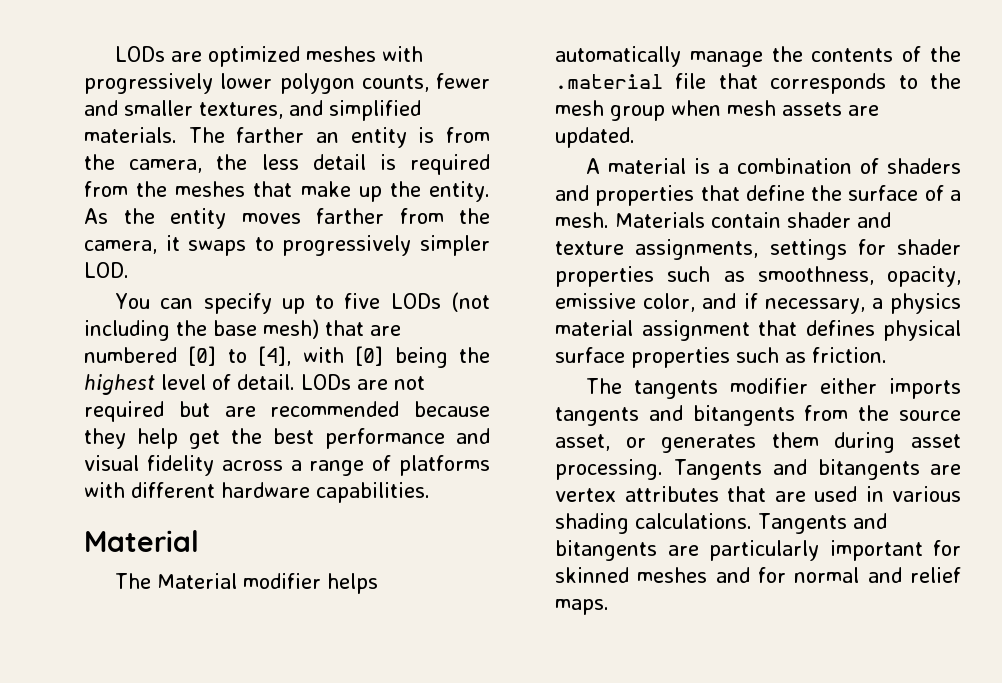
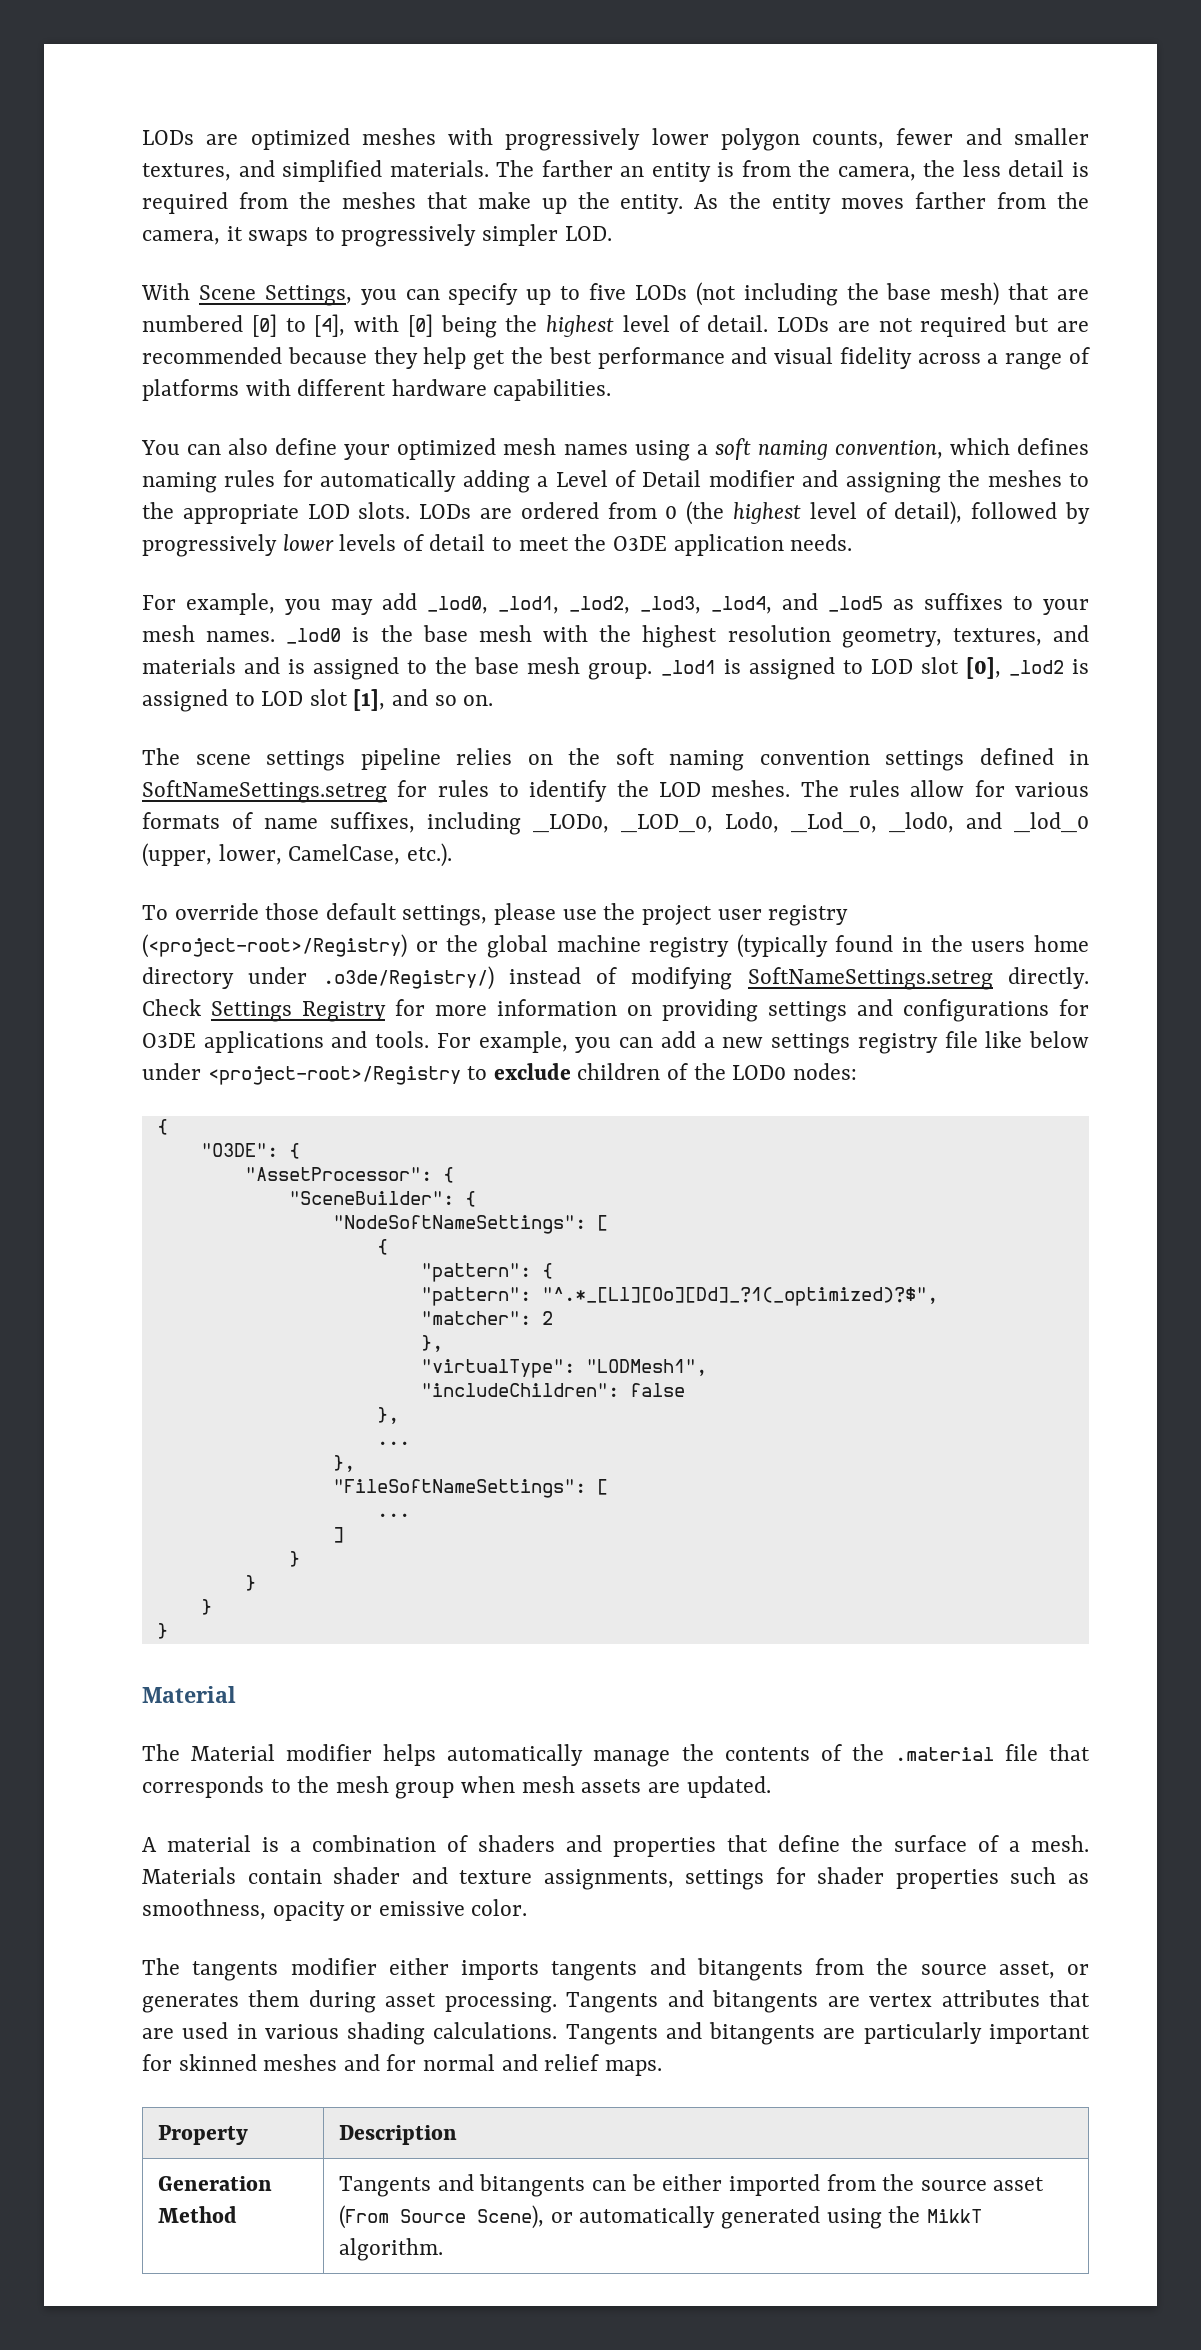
[115,293,151,309] You -> [141,283,397,306] With Scene Settings, you
(430, 492) none -> [141,438,1089,461] [142,470,1090,493] [142,501,1090,525] [142,534,853,557] [142,593,1089,615] [142,625,1089,648] [142,657,1089,680] [142,689,494,712] [142,748,1089,771] [142,780,1090,803] [142,812,1089,835] [142,843,452,867] [142,903,849,926] [142,934,1089,958] [142,966,1089,990] [142,999,1089,1022] [142,1031,1089,1054] [142,1063,857,1085] [156,1119,168,1135] [200,1143,300,1159] [244,1167,454,1183] [288,1191,476,1207] [332,1215,608,1234] [376,1239,388,1255] [420,1263,553,1282] [420,1287,938,1306] [420,1311,553,1325] [420,1335,443,1352] [420,1359,707,1378] [420,1383,685,1397] [376,1407,399,1424] [376,1441,410,1445] [332,1455,355,1472] [332,1479,608,1498] [376,1513,410,1517] [332,1527,344,1543] [288,1551,300,1567] [244,1575,256,1591] [200,1599,212,1615] [156,1623,168,1639] // You can also define your optimized mesh names using a soft naming convention, which defines naming rules for automatically adding a Level of Detail modifier and assigning the meshes to the appropriate LOD slots. LODs are ordered from 0 (the highest level of detail), followed by progressively lower levels of detail to meet the O3DE application needs. // For example, you may add _lod0, _lod1, _lod2, _lod3, _lod4, and _lod5 as suffixes to your mesh names. _lod0 is the base mesh with the highest resolution geometry, textures, and materials and is assigned to the base mesh group. _lod1 is assigned to LOD slot [0], _lod2 is assigned to LOD slot [1], and so on. // The scene settings pipeline relies on the soft naming convention settings defined in SoftNameSettings.setreg for rules to identify the LOD meshes. The rules allow for various formats of name suffixes, including _LOD0, _LOD_0, Lod0, _Lod_0, _lod0, and _lod_0 (upper, lower, CamelCase, etc.). // To override those default settings, please use the project user registry (<project-root>/Registry) or the global machine registry (typically found in the users home directory under .o3de/Registry/) instead of modifying SoftNameSettings.setreg directly. Check Settings Registry for more information on providing settings and configurations for O3DE applications and tools. For example, you can add a new settings registry file like below under <project-root>/Registry to exclude children of the LOD0 nodes: // { // "O3DE": { // "AssetProcessor": { // "SceneBuilder": { // "NodeSoftNameSettings": [ // { // "pattern": { // "pattern": "^.*_[Ll][Oo][Dd]_?1(_optimized)?$", // "matcher": 2 // }, // "virtualType": "LODMesh1", // "includeChildren": false // }, // ... // }, // "FileSoftNameSettings": [ // ... // ] // } // } // } // }
[887,266,961,287] [555,293,961,314] [555,320,961,341] [555,347,887,368] opacity, emissive color, and if necessary, a physics material assignment that defines physical surface properties such as friction. -> [272,1899,528,1921] opacity or emissive color.
(609, 607) none -> [158,2125,249,2145] [339,2125,458,2145] [158,2176,273,2191] [158,2206,238,2223] [339,2174,1045,2197] [339,2205,982,2229] [339,2238,444,2261] // Property | Description // Generation Method | Tangents and bitangents can be either imported from the source asset (From Source Scene), or automatically generated using the MikkT algorithm.

